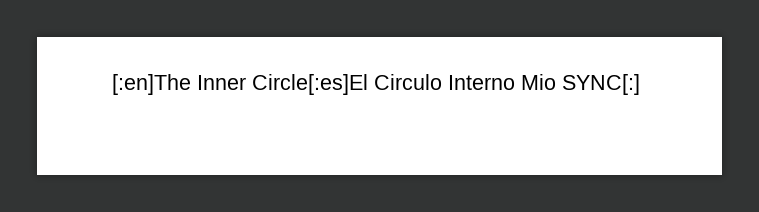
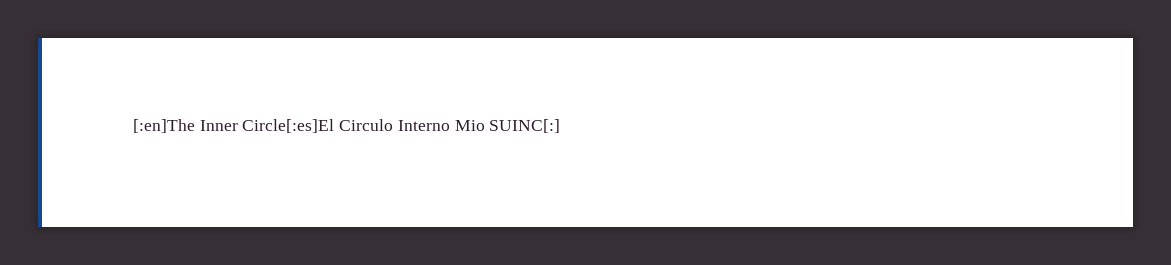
[562,74,640,95] SYNC[:] -> [489,119,561,133] SUINC[:]

